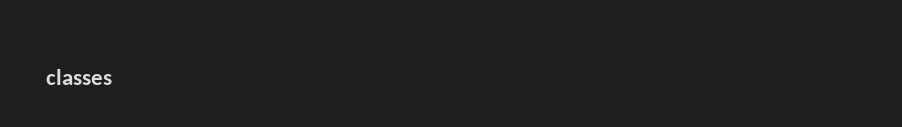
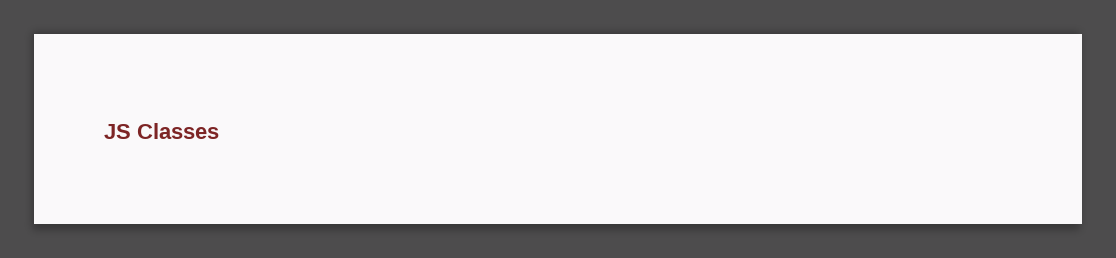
[46,69,112,85] classes -> [104,123,219,139] JS Classes

